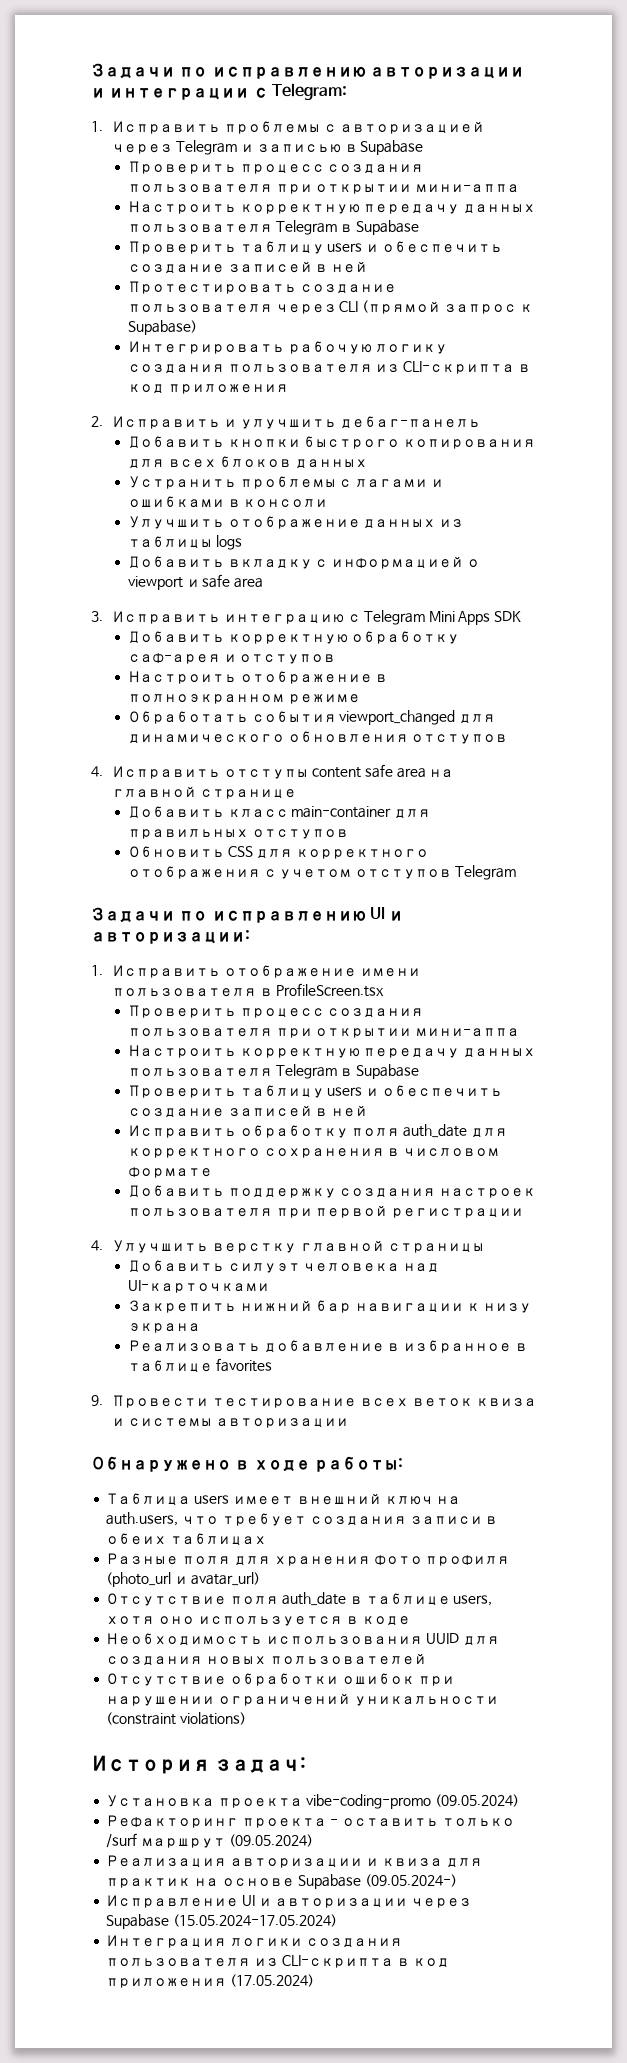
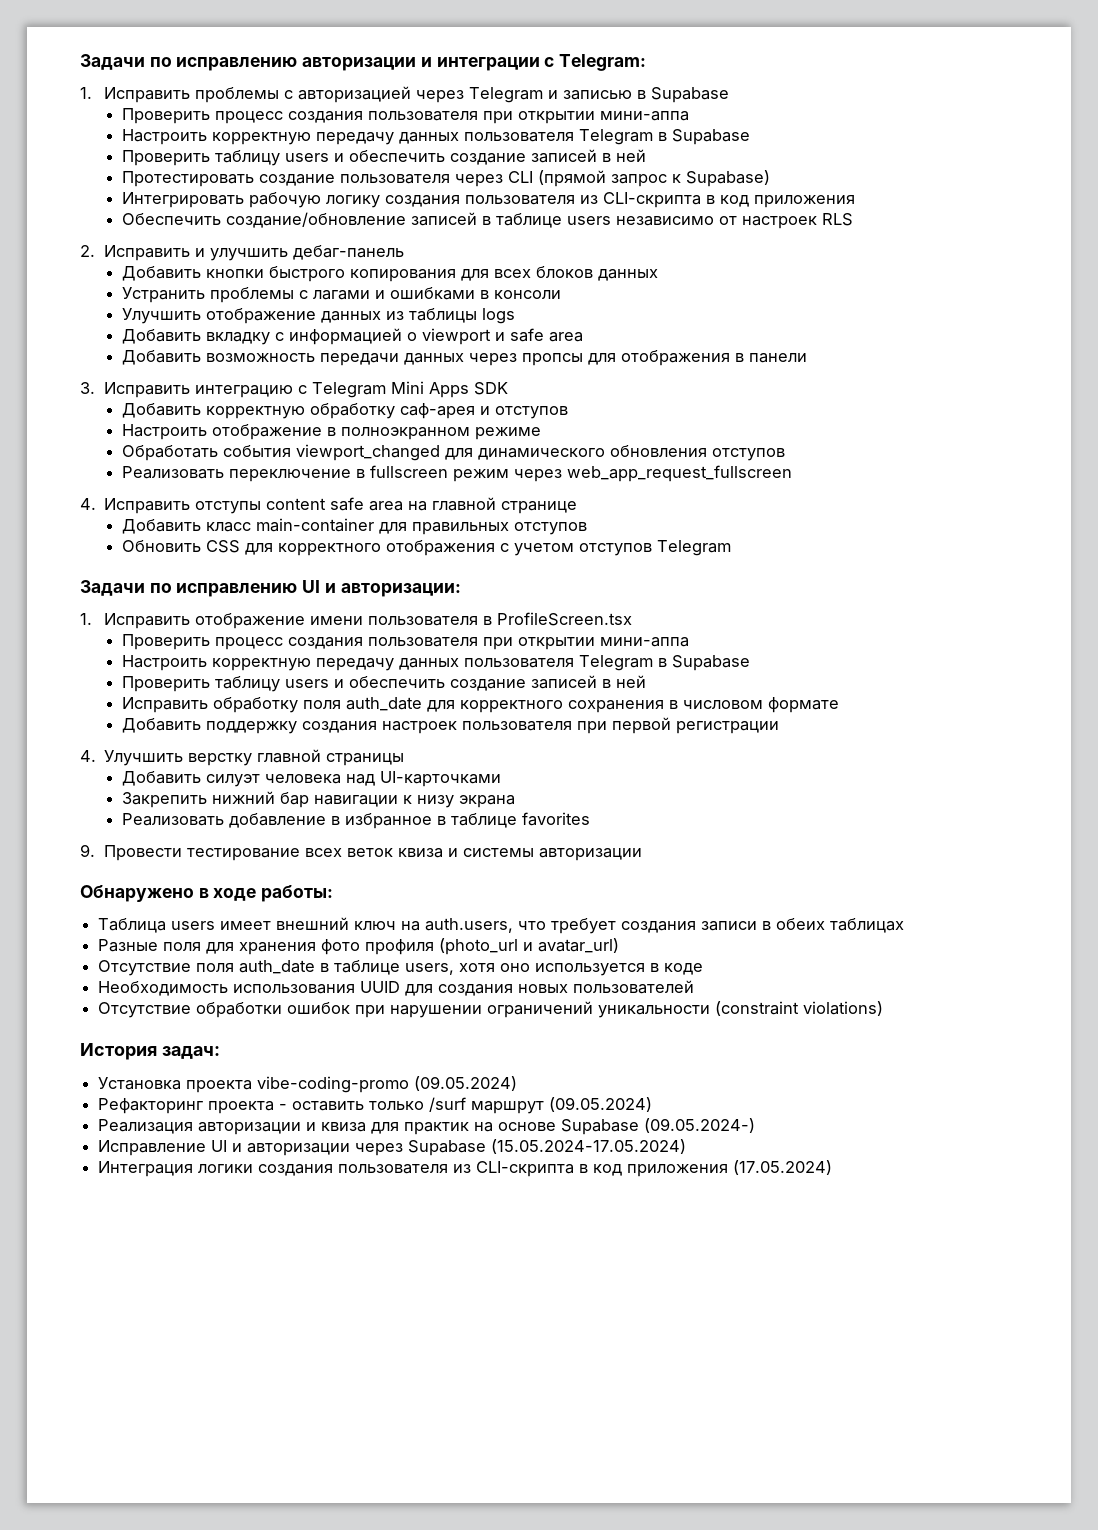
(288, 389) none -> [121,212,853,229] // Обеспечить создание/обновление записей в таблице users независимо от настроек RLS
(264, 583) none -> [121,350,807,366] // Добавить возможность передачи данных через пропсы для отображения в панели
(508, 739) none -> [121,465,792,482] // Реализовать переключение в fullscreen режим через web_app_request_fullscreen

